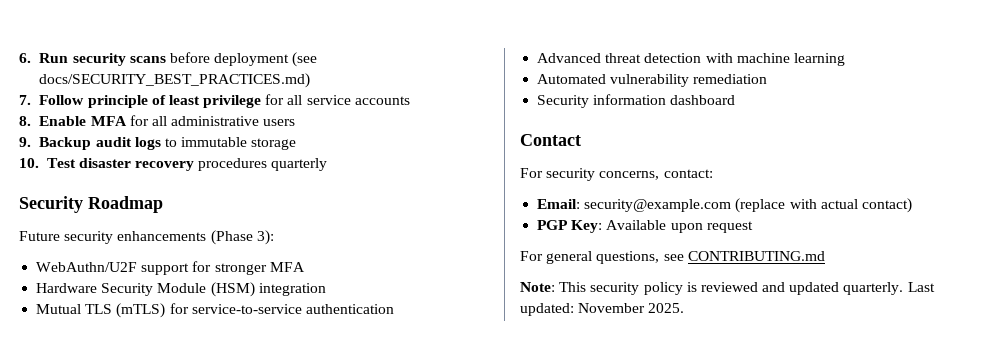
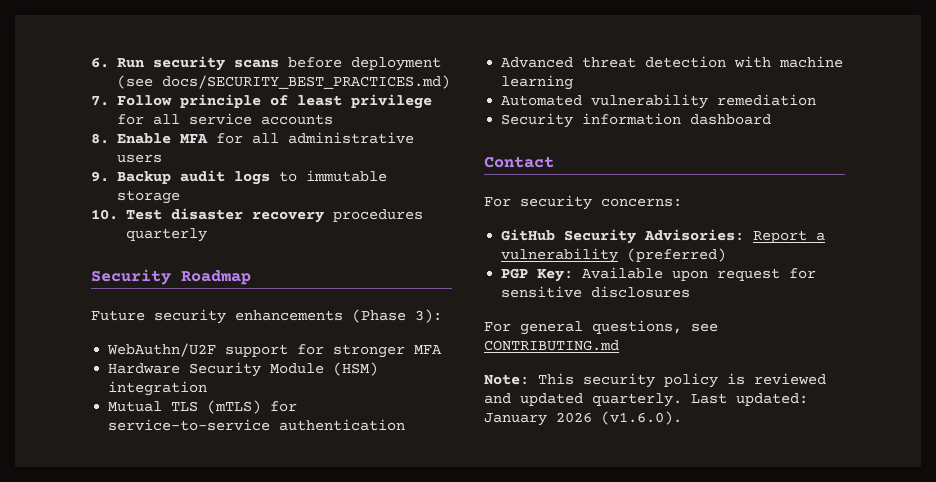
[599,169,713,180] [537,198,912,213] concerns, contact: // Email: security@example.com (replace with actual contact) -> [601,198,682,207] [501,229,826,244] [501,248,727,263] concerns: // GitHub Security Advisories: Report a vulnerability (preferred)
(753, 227) none -> [789,268,817,279] [501,286,691,298] for sensitive disclosures
[578,303,685,313] November 2025. -> [484,411,682,426] January 2026 (v1.6.0).

